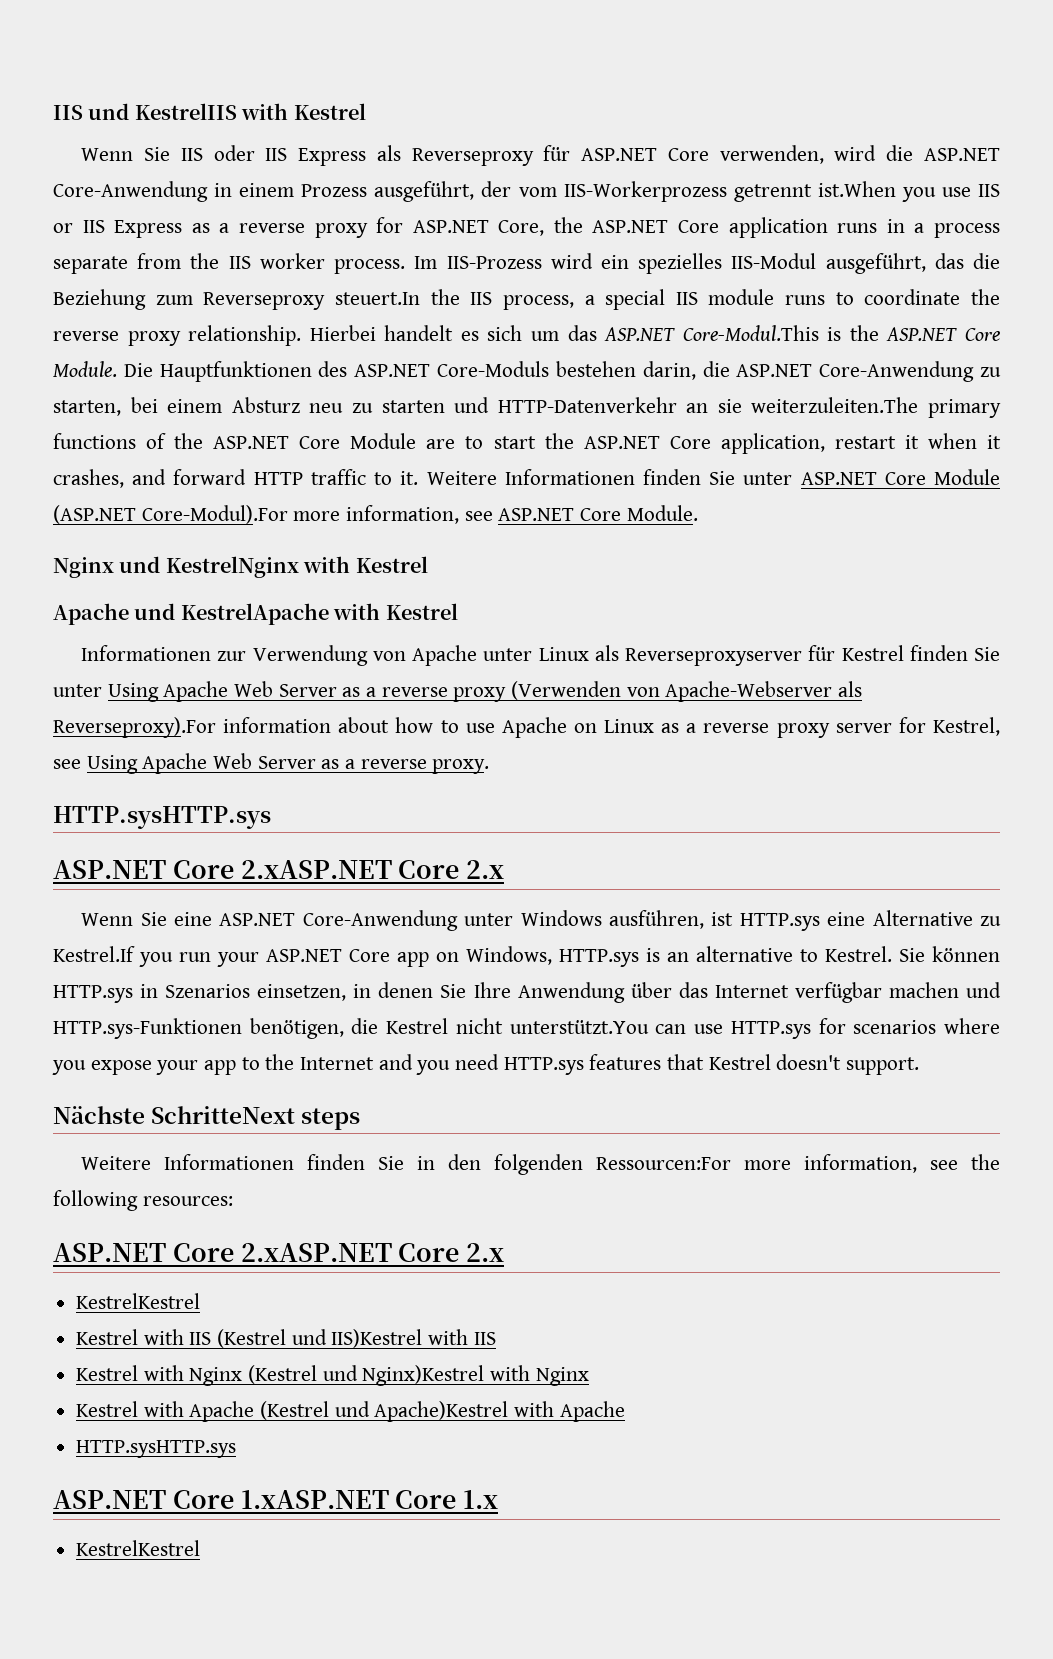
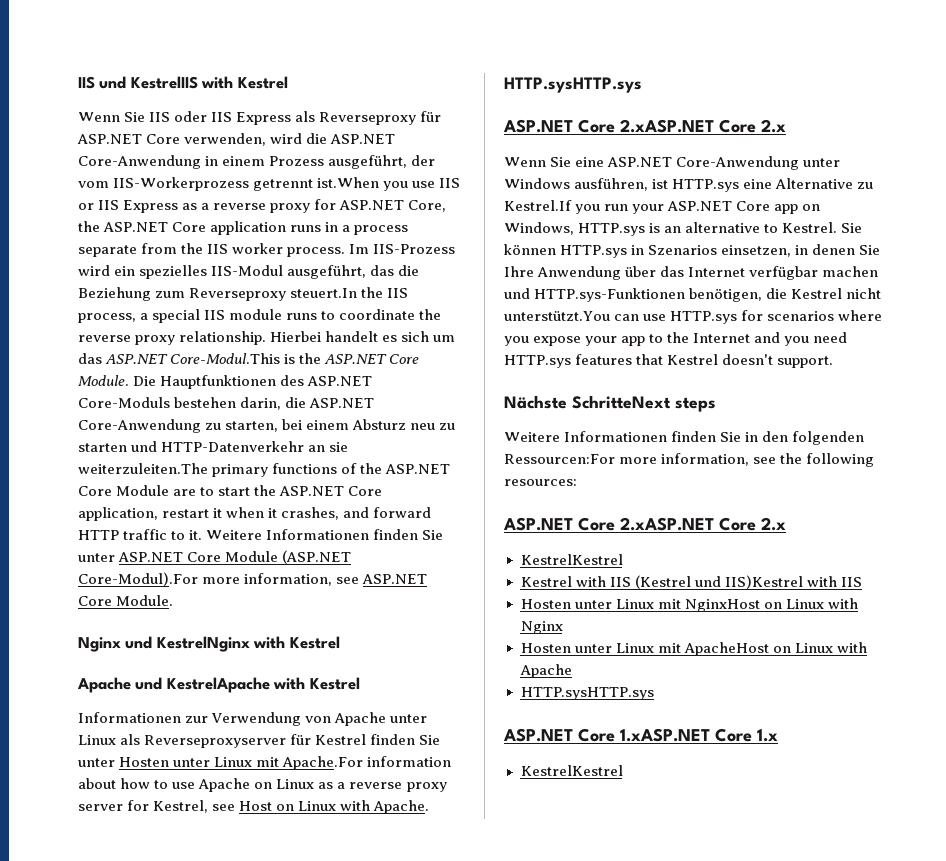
[107,681,863,702] [53,717,216,738] Using Apache Web Server as a reverse proxy (Verwenden von Apache-Webserver als Reverseproxy).For -> [119,756,364,770] Hosten unter Linux mit Apache.For
[86,753,490,774] Using Apache Web Server as a reverse proxy. -> [239,800,430,814] Host on Linux with Apache.
[76,1365,589,1386] [76,1401,509,1422] Kestrel with Nginx (Kestrel und Nginx)Kestrel with Nginx // Kestrel with Apache (Kestrel und Apache)Kestrel -> [520,598,858,612] [520,621,563,634] [520,642,833,656] Hosten unter Linux mit NginxHost on Linux with Nginx // Hosten unter Linux mit ApacheHost on Linux

